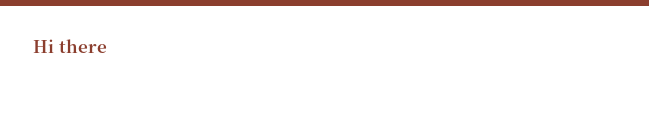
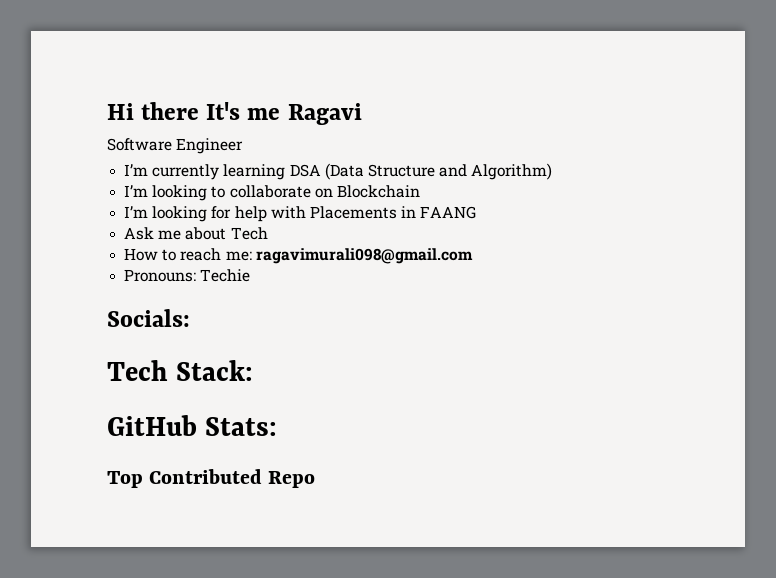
(107, 46) none -> [206,102,362,125] [107,138,244,154] [124,163,553,180] [124,185,420,201] [124,206,477,222] [124,227,268,240] [124,248,473,264] [124,269,251,282] [107,309,190,327] [107,360,254,381] [107,415,278,436] [107,469,316,488] It's me Ragavi // Software Engineer // I’m currently learning DSA (Data Structure and Algorithm) // I’m looking to collaborate on Blockchain // I’m looking for help with Placements in FAANG // Ask me about Tech // How to reach me: ragavimurali098@gmail.com // Pronouns: Techie // Socials: // Tech Stack: // GitHub Stats: // Top Contributed Repo

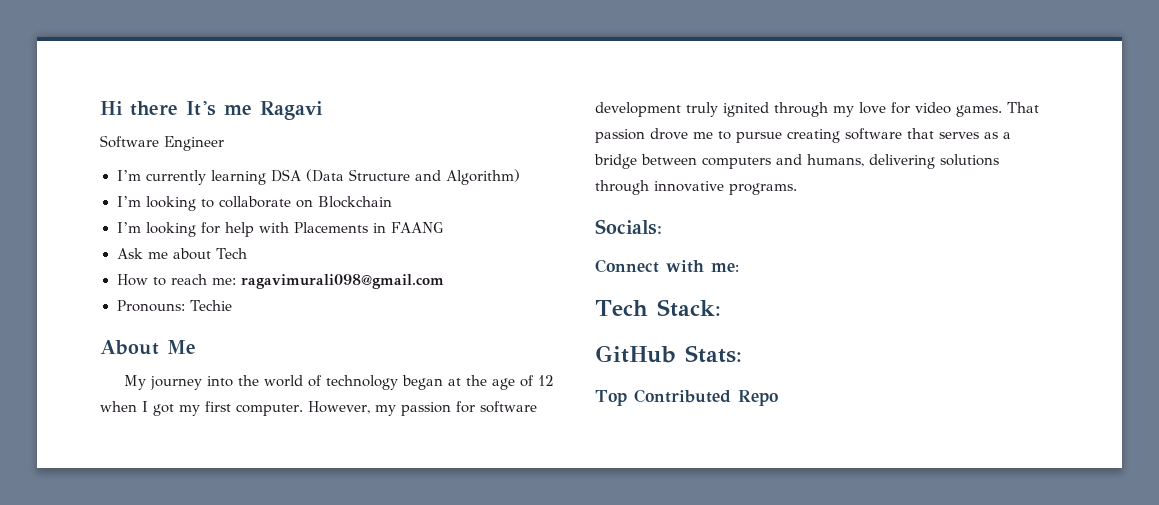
[107,309,190,327] Socials: -> [100,340,196,355] [123,375,554,390] [100,401,537,416] [595,102,1039,117] [595,128,1011,143] [594,154,999,169] [595,180,797,195] [595,219,662,235] [595,259,739,273] About Me // My journey into the world of technology began at the age of 12 when I got my first computer. However, my passion for software development truly ignited through my love for video games. That passion drove me to pursue creating software that serves as a bridge between computers and humans, delivering solutions through innovative programs. // Socials: // Connect with me:

